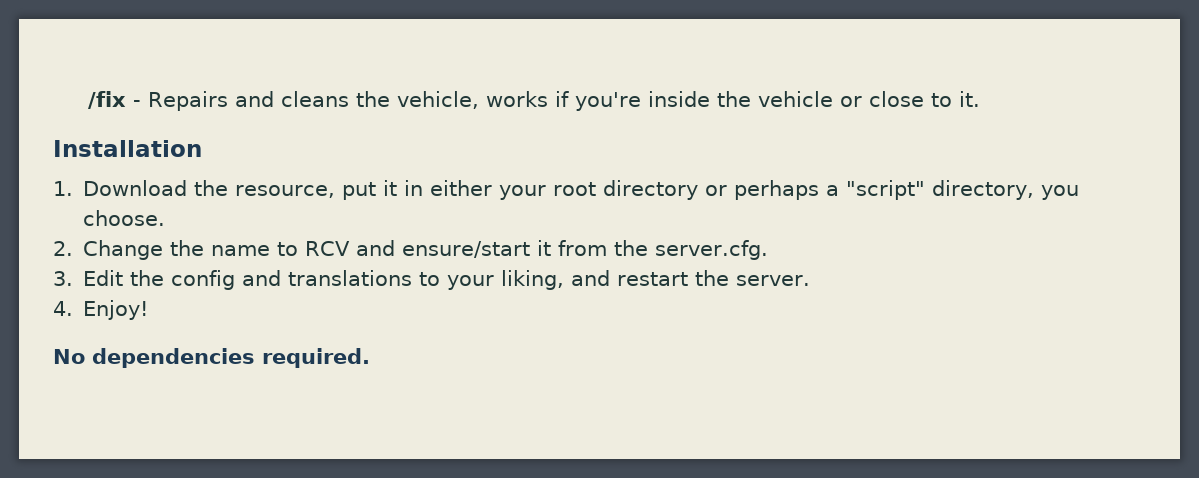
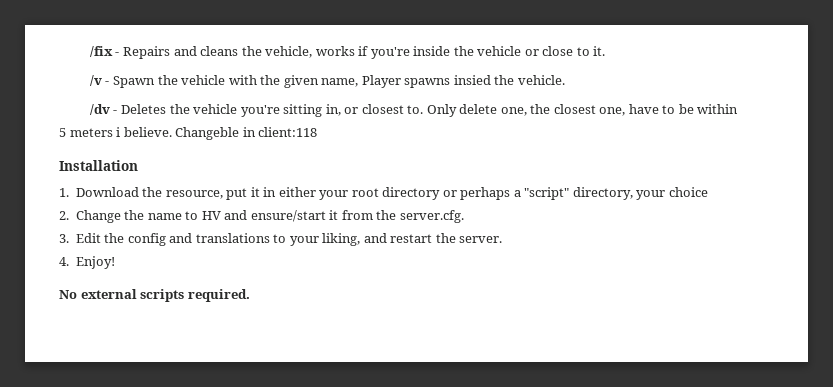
(981, 99) none -> [89,75,565,88] [89,104,739,117] [59,127,318,140] // /v - Spawn the vehicle with the given name, Player spawns insied the vehicle. // /dv - Deletes the vehicle you're sitting in, or closest to. Only delete one, the closest one, have to be within 5 meters i believe. Changeble in client:118
[1041,185,1080,200] [83,210,166,226] you choose. -> [636,187,708,200] your choice
[305,241,351,256] RCV -> [201,211,221,220] HV
[92,348,255,368] dependencies -> [80,289,185,302] external scripts

